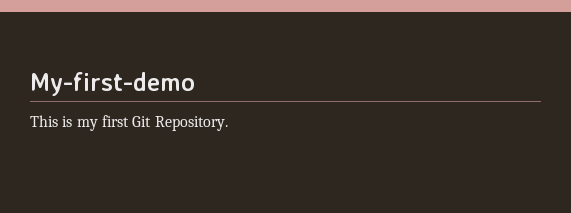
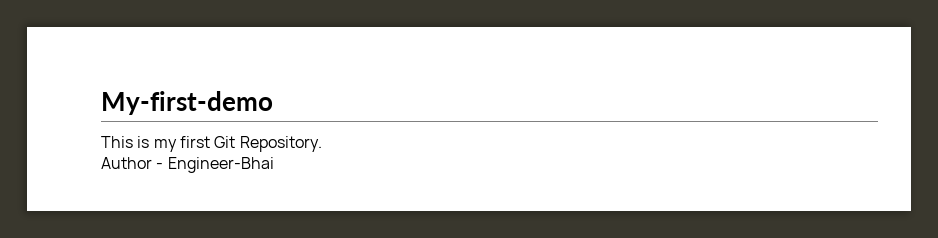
(228, 123) none -> [101,157,274,173] // Author - Engineer-Bhai

